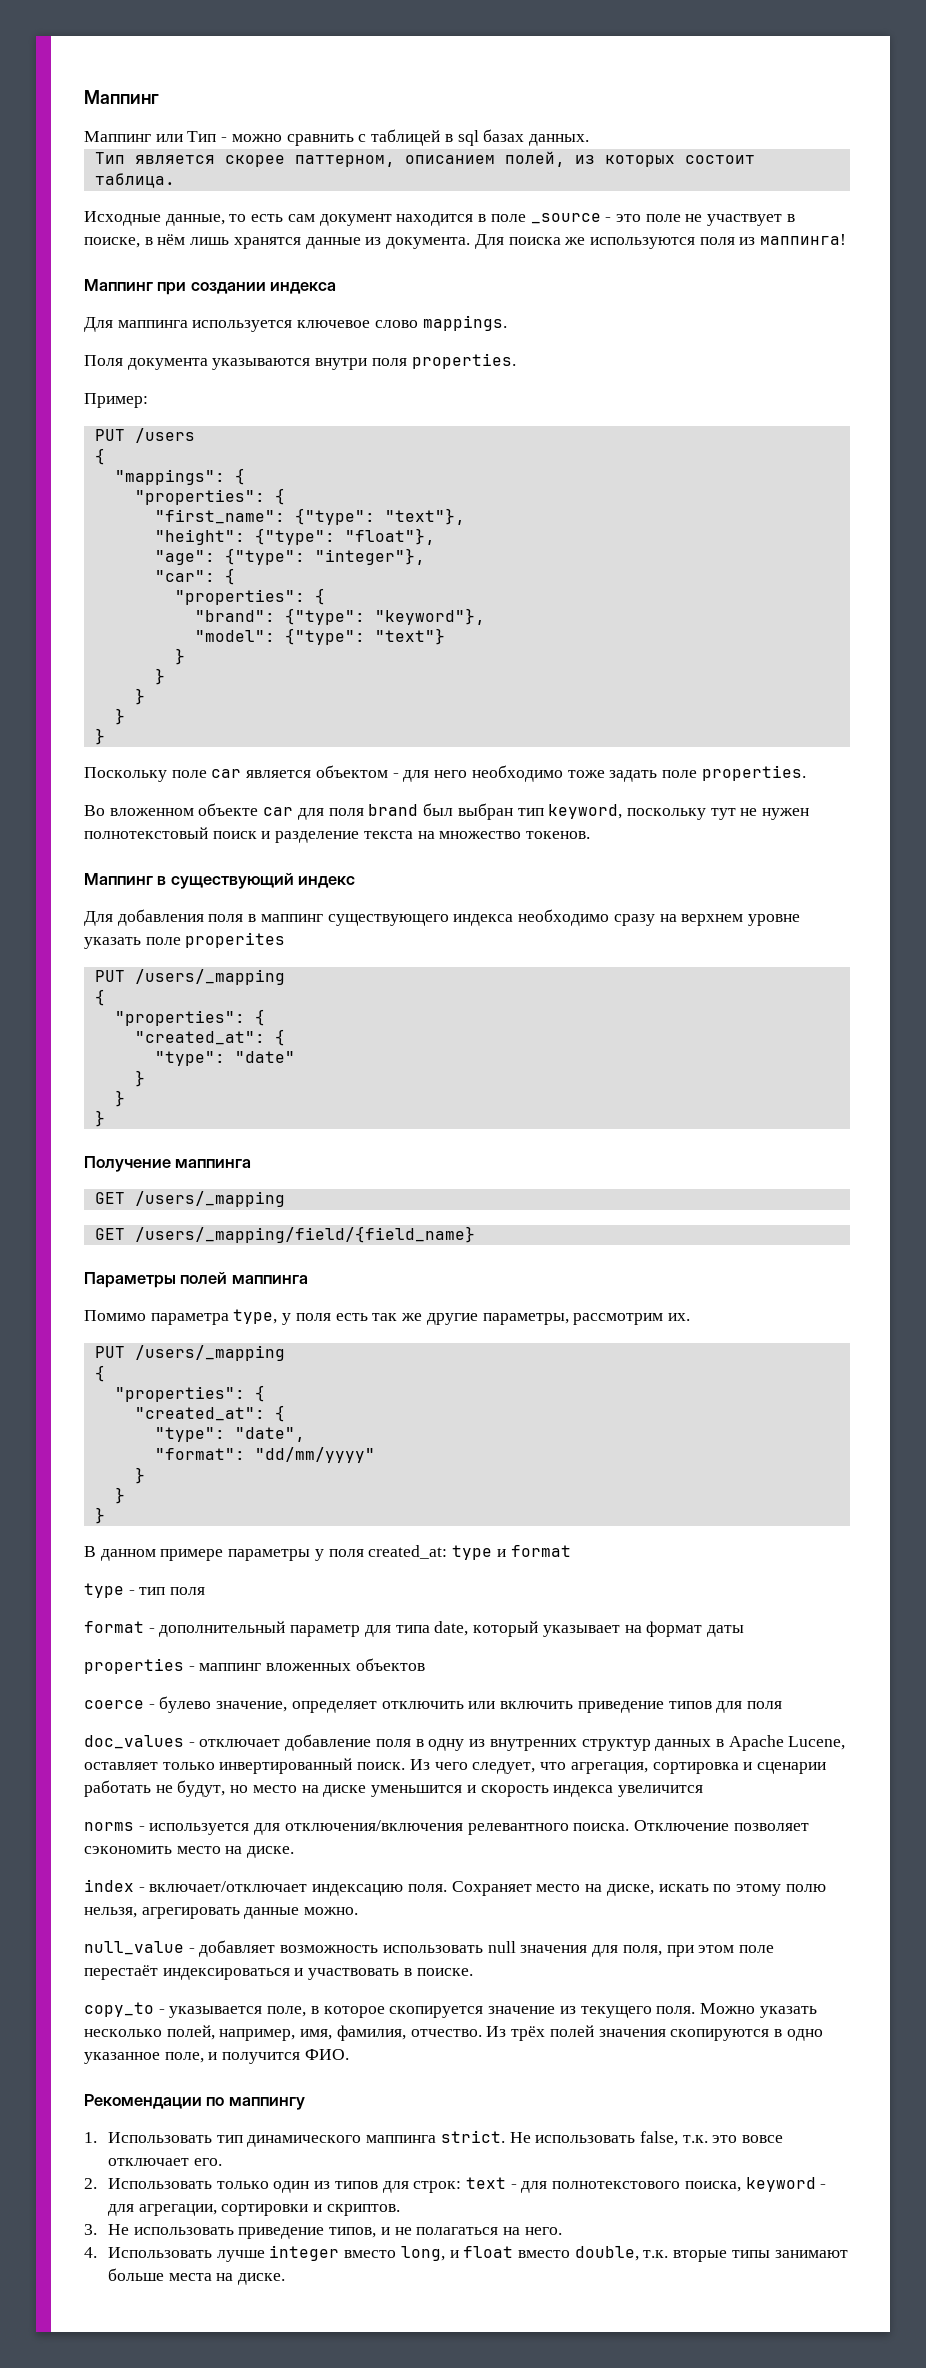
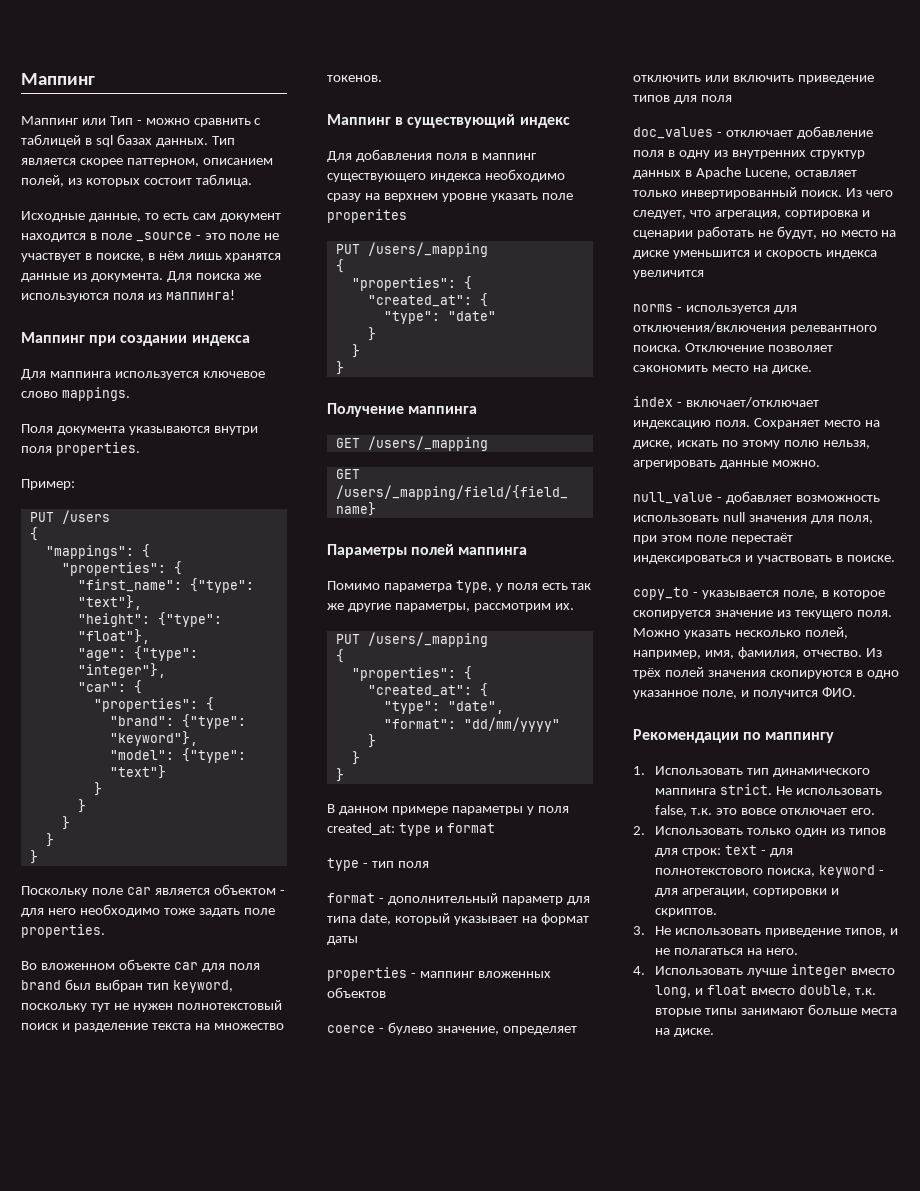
(589, 140) // -> (208, 142) none

